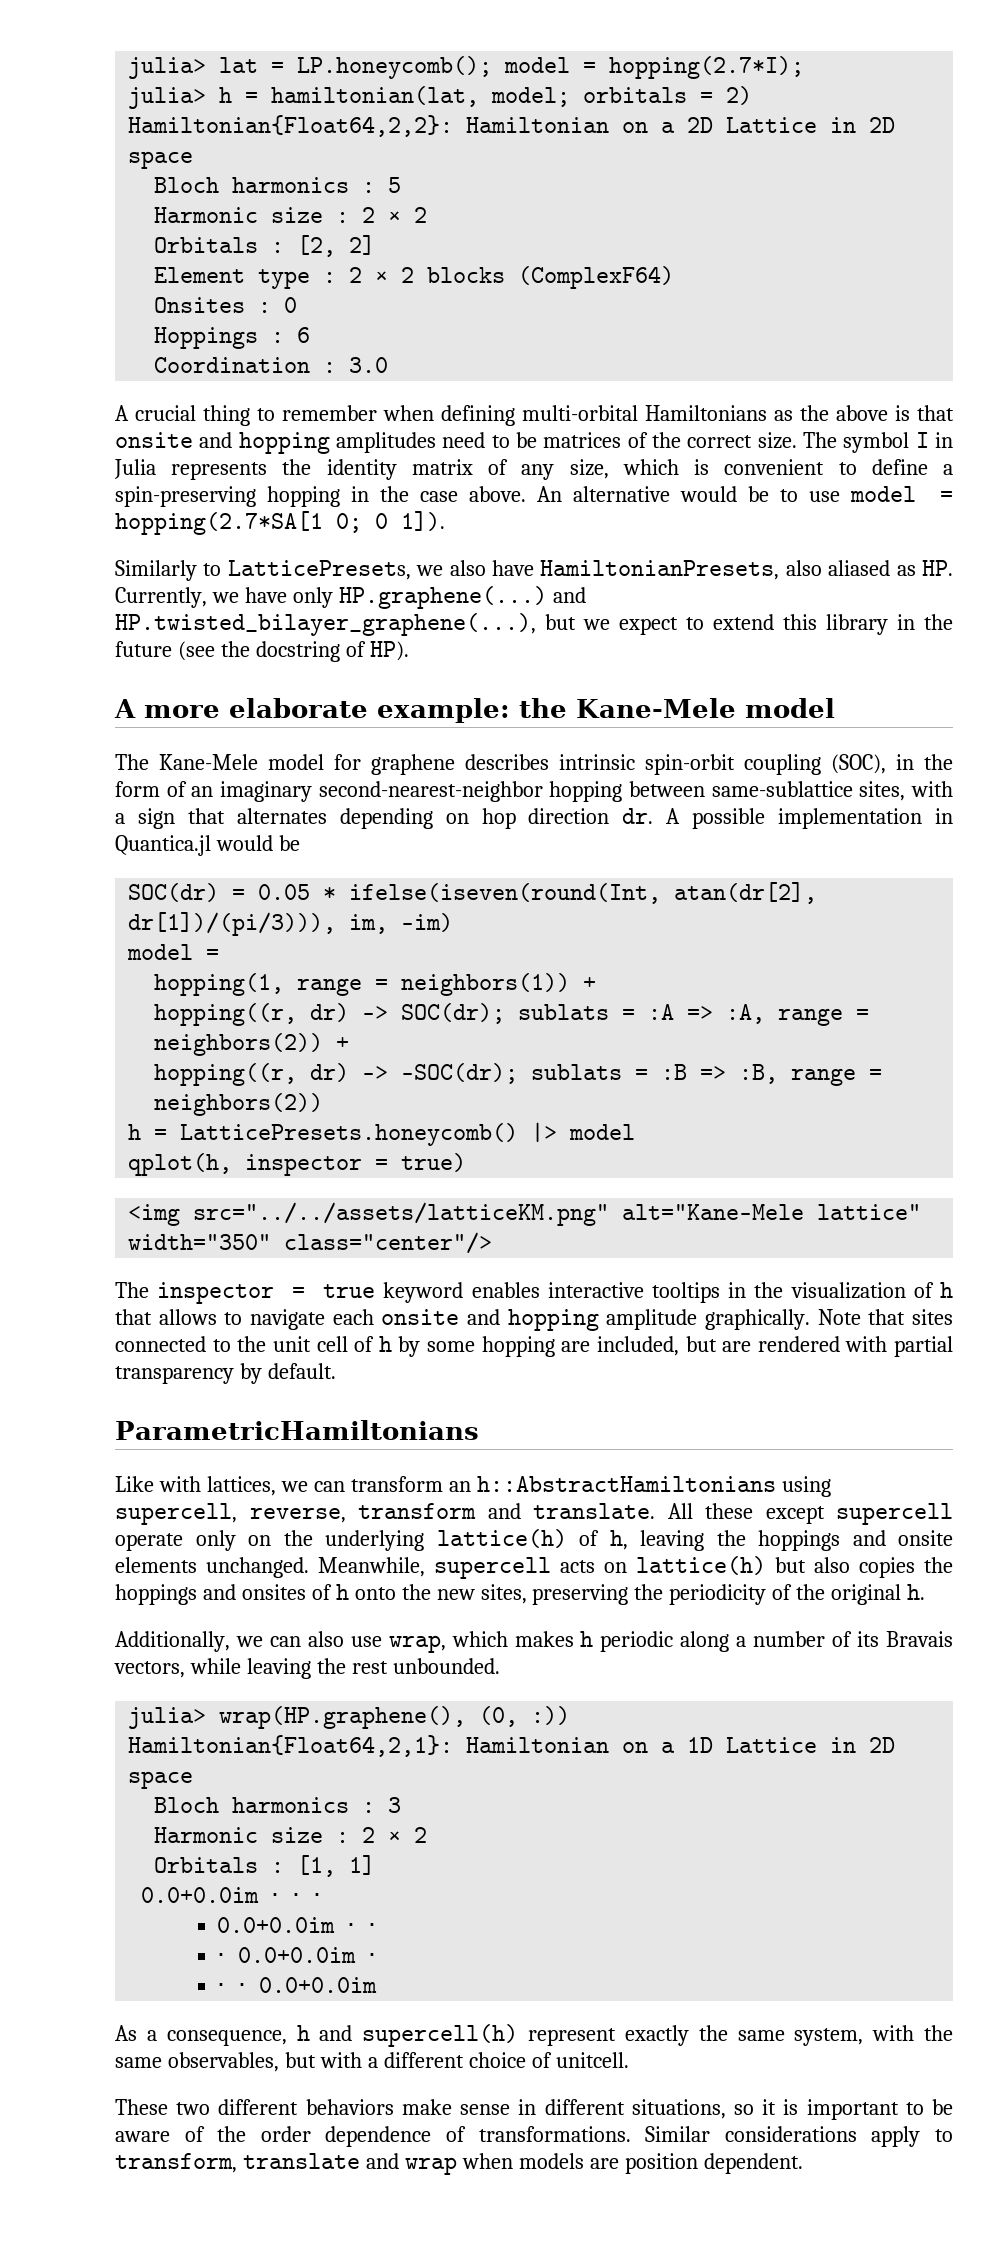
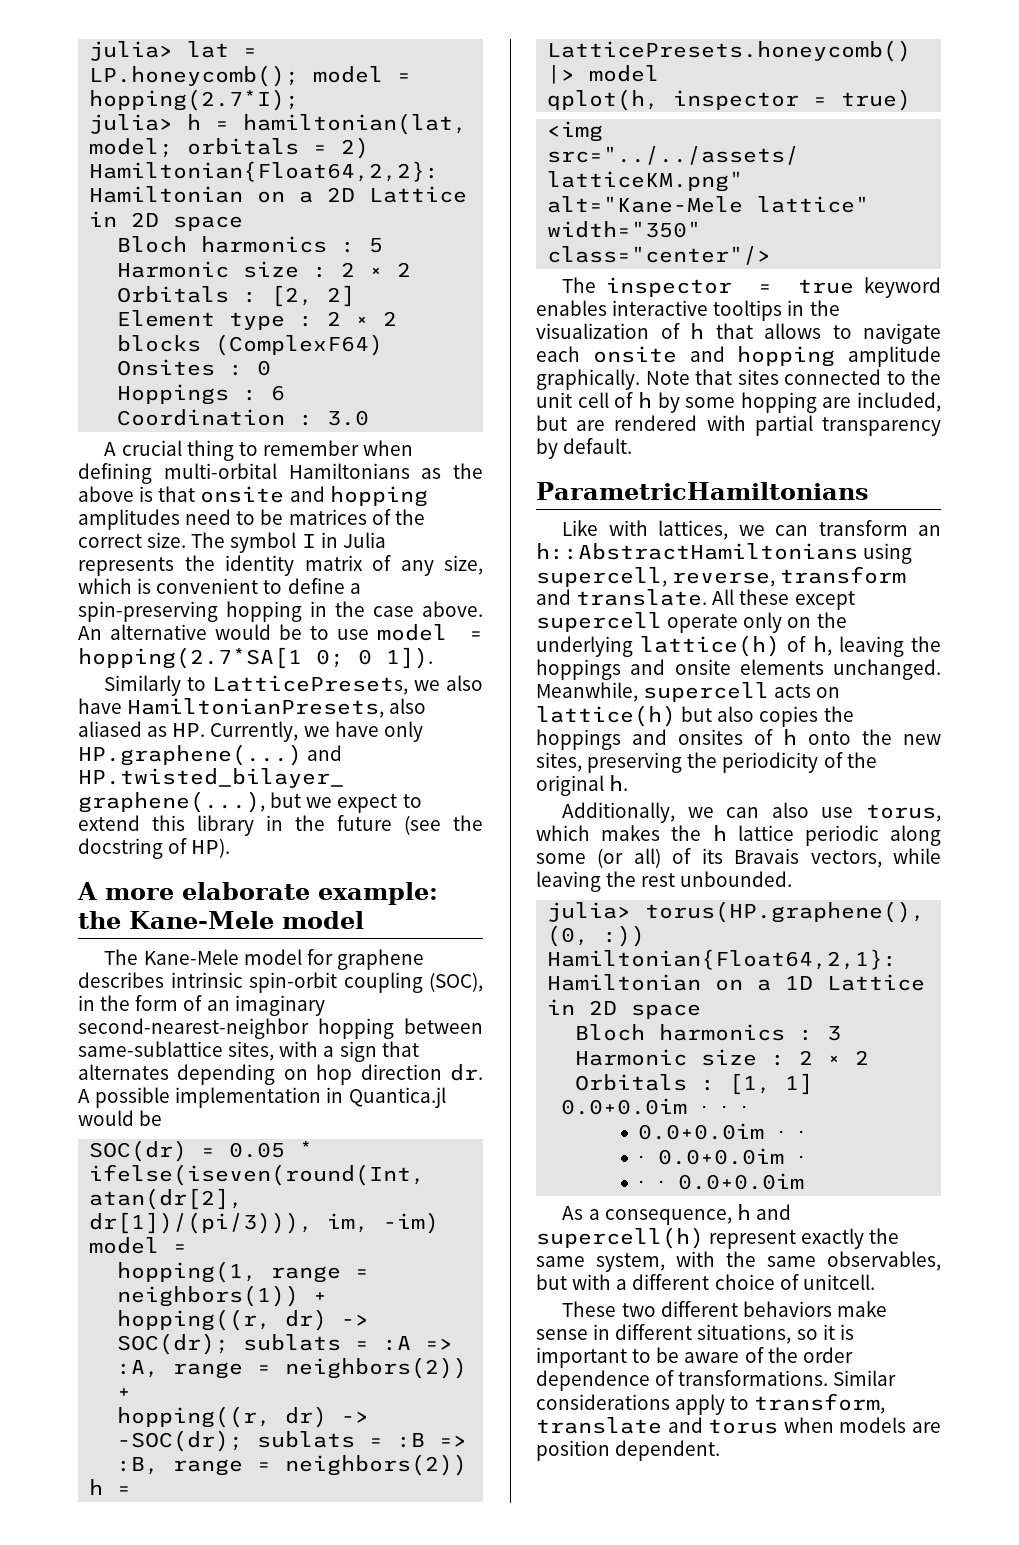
[388,1635,446,1653] wrap, -> [866,804,941,822] torus,
[580,1631,826,1652] h periodic along a number -> [671,825,941,846] [536,848,661,868] the h lattice periodic along some (or all)
[219,1706,467,1729] wrap(HP.graphene(), -> [645,901,926,923] torus(HP.graphene(),
[404,2157,457,2175] wrap -> [708,1419,779,1434] torus

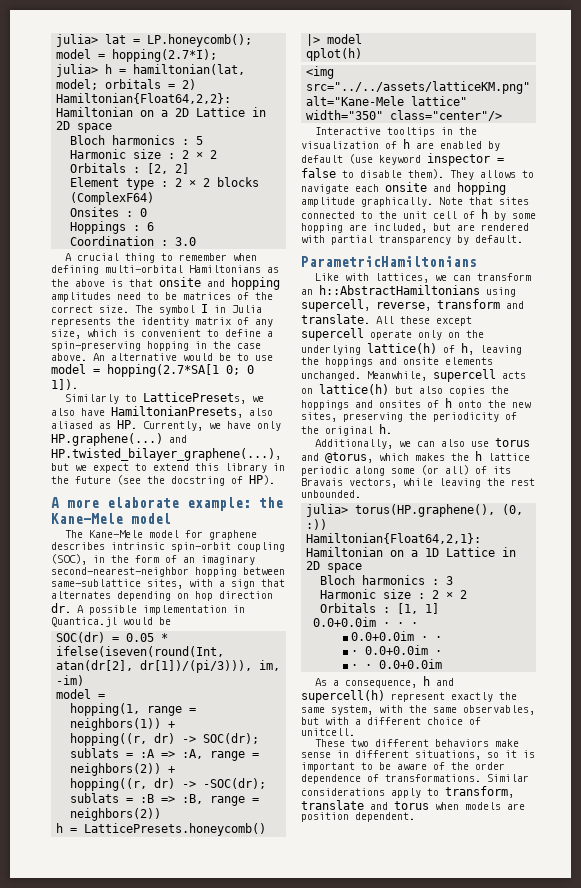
[547,89,912,111] qplot(h, inspector = true) -> [306,48,363,61] qplot(h)
[562,277,941,298] [536,300,709,316] The inspector = true keyword enables interactive -> [314,127,381,135] Interactive
[715,323,753,339] that -> [416,141,500,151] [301,153,504,166] [301,168,474,180] are enabled by default (use keyword inspector = false to disable them). They
[866,804,941,822] torus, -> [494,438,530,447] [301,452,373,463] torus and @torus,

